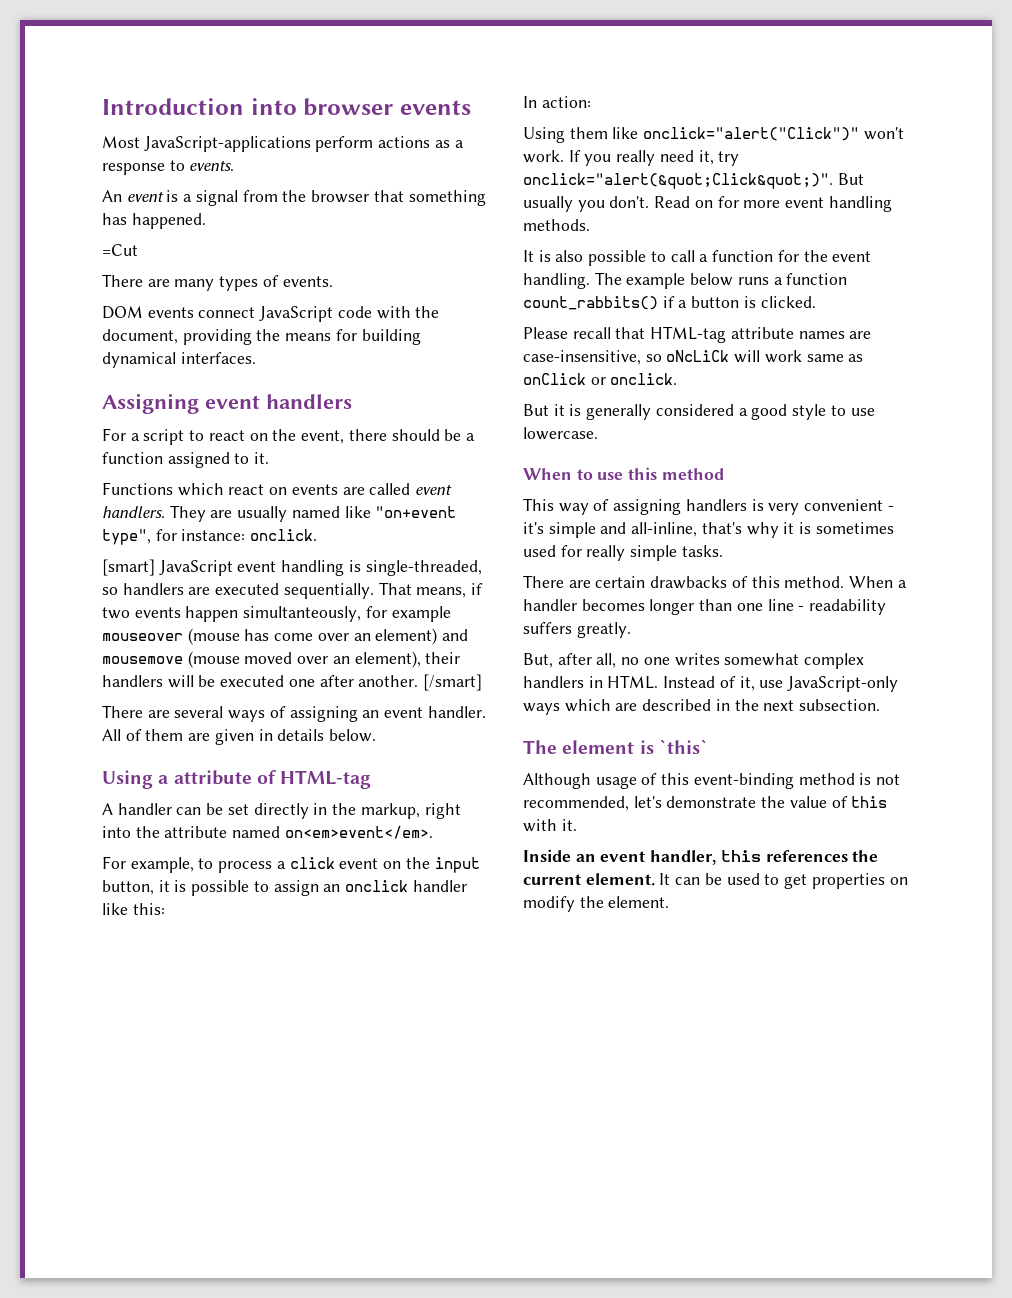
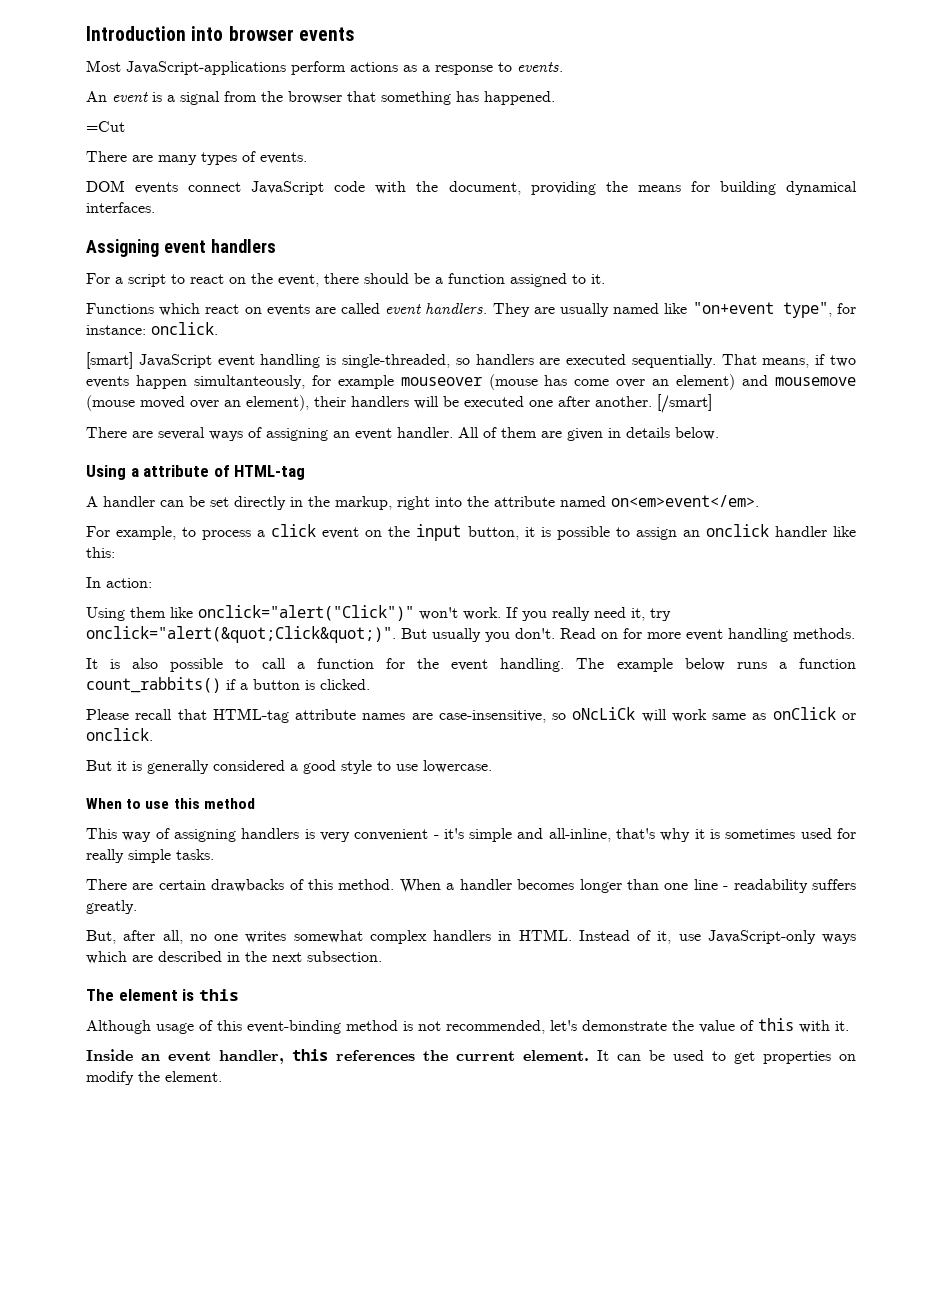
[658,739,708,754] `this` -> [198,989,239,1001] this

